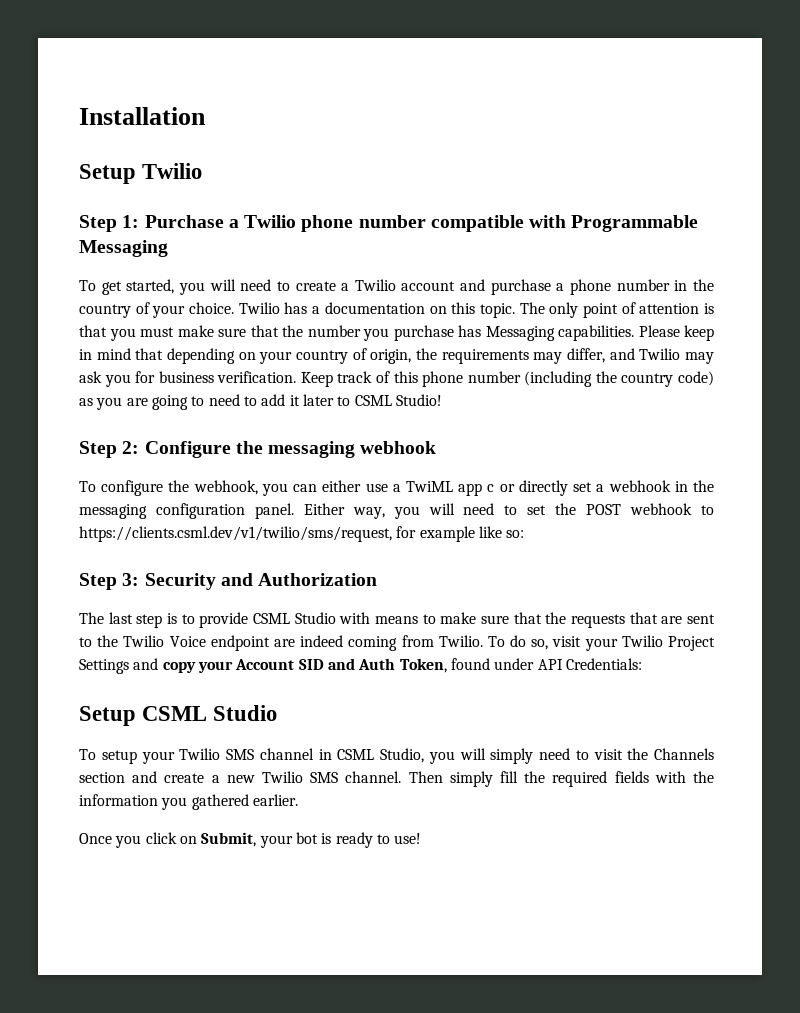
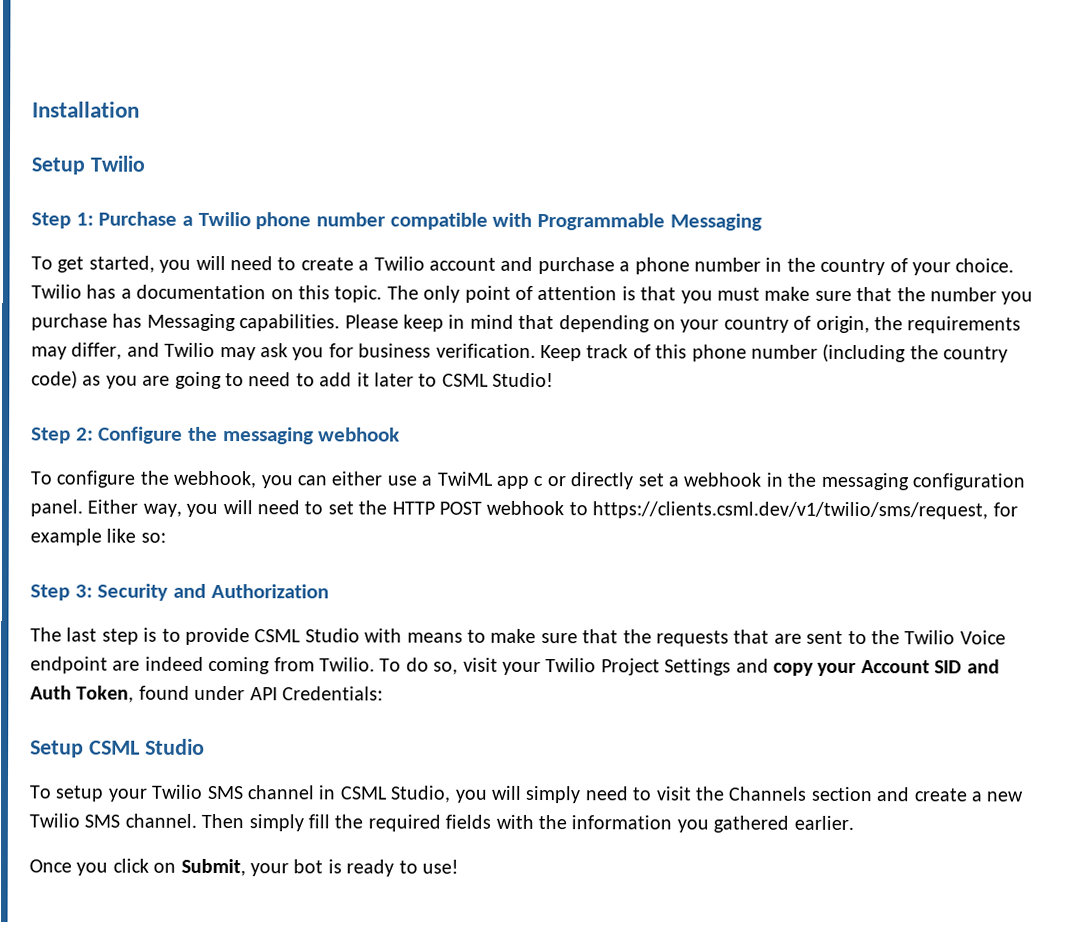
(577, 509) none -> [391,501,435,515] HTTP

